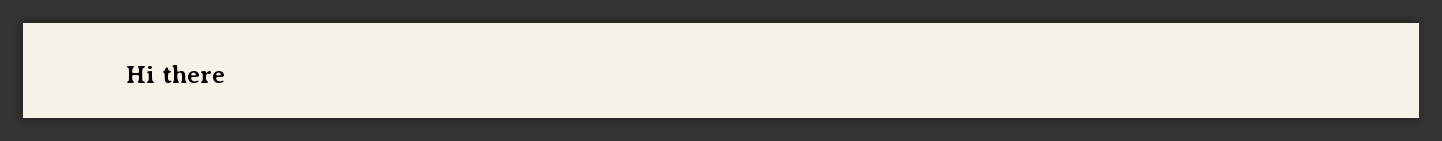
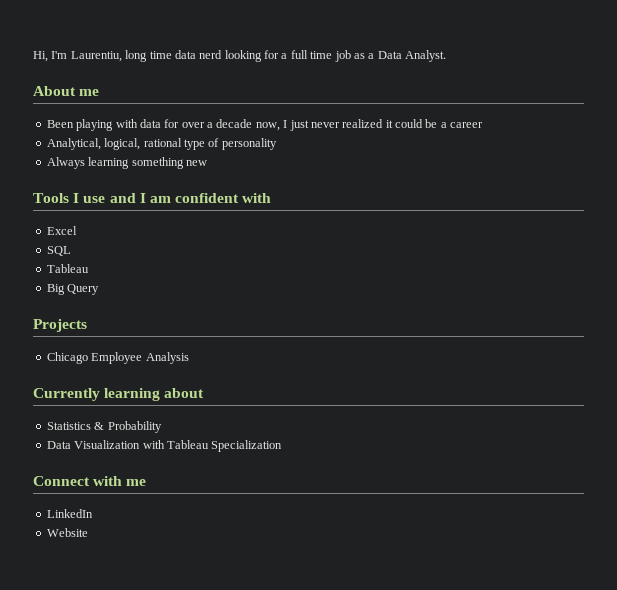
[126,65,225,83] Hi there -> [33,50,446,62] [33,86,100,96] [46,119,484,131] [46,138,277,150] [46,157,207,169] [33,193,272,203] [46,226,77,235] [46,246,71,256] [46,264,89,273] [46,284,100,295] [33,319,87,332] [46,352,189,364] [33,388,205,401] [46,421,162,433] [46,440,283,452] [33,476,147,486] [46,509,93,518] [46,528,88,537] Hi, I'm Laurentiu, long time data nerd looking for a full time job as a Data Analyst. // About me // Been playing with data for over a decade now, I just never realized it could be a career // Analytical, logical, rational type of personality // Always learning something new // Tools I use and I am confident with // Excel // SQL // Tableau // Big Query // Projects // Chicago Employee Analysis // Currently learning about // Statistics & Probability // Data Visualization with Tableau Specialization // Connect with me // LinkedIn // Website

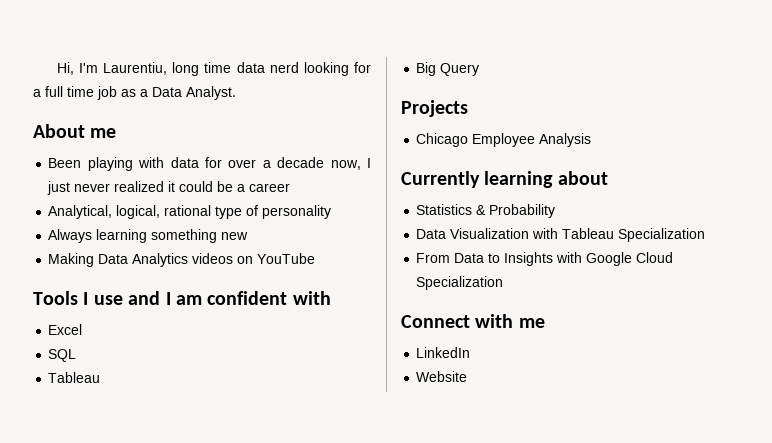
(207, 163) none -> [48,253,316,267] // Making Data Analytics videos on YouTube
(283, 446) none -> [416,252,674,266] [416,276,504,290] // From Data to Insights with Google Cloud Specialization

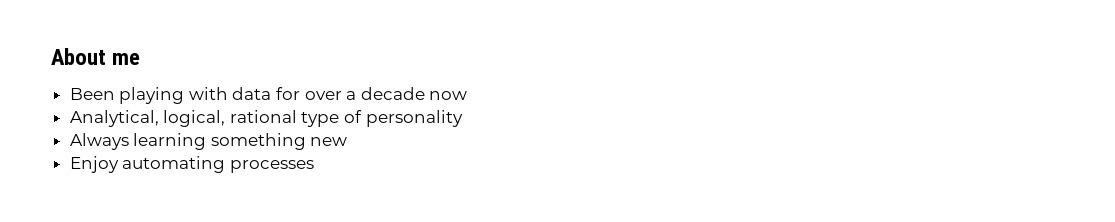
[56,62,371,76] [33,86,236,100] Hi, I'm Laurentiu, long time data nerd looking for a full time job as a Data Analyst. // -> (51, 56) none
[330,158,371,170] [47,181,291,195] now, I just never realized it could be a career -> [429,91,468,100] now
[48,253,316,267] [33,291,331,305] [48,324,83,335] [48,349,77,362] [48,372,101,383] [416,62,480,76] [401,100,468,117] [416,133,592,147] [401,171,608,188] [416,204,556,218] [416,228,706,242] [416,252,674,266] [416,276,504,290] [401,314,545,328] [416,347,471,358] [416,371,468,382] Making Data Analytics videos on YouTube // Tools I use and I am confident with // Excel // SQL // Tableau // Big Query // Projects // Chicago Employee Analysis // Currently learning about // Statistics & Probability // Data Visualization with Tableau Specialization // From Data to Insights with Google Cloud Specialization // Connect with me // LinkedIn // Website -> [69,156,314,173] Enjoy automating processes

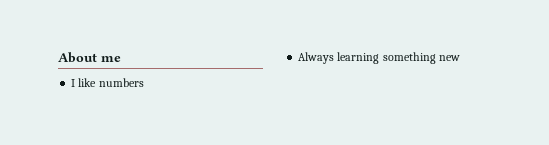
[69,87,468,104] [69,110,463,127] Been playing with data for over a decade now // Analytical, logical, rational type of personality -> [71,78,144,87] I like numbers
[69,156,314,173] // Enjoy automating processes -> (460, 58) none

